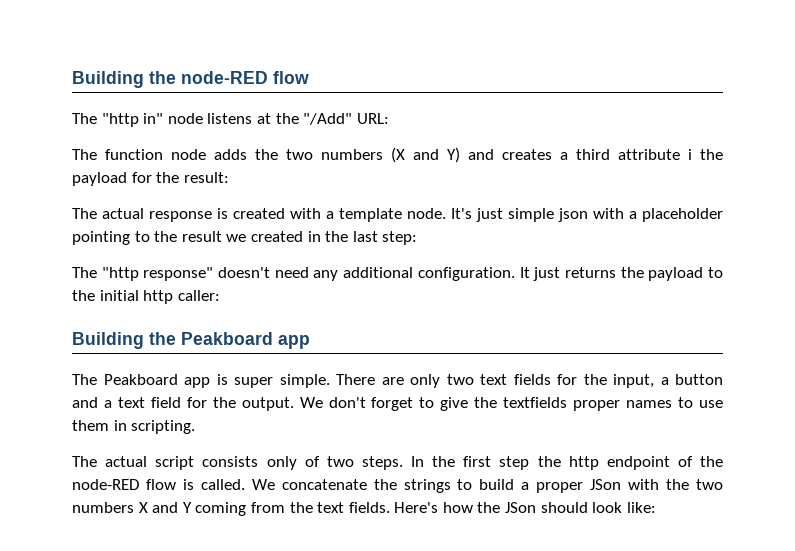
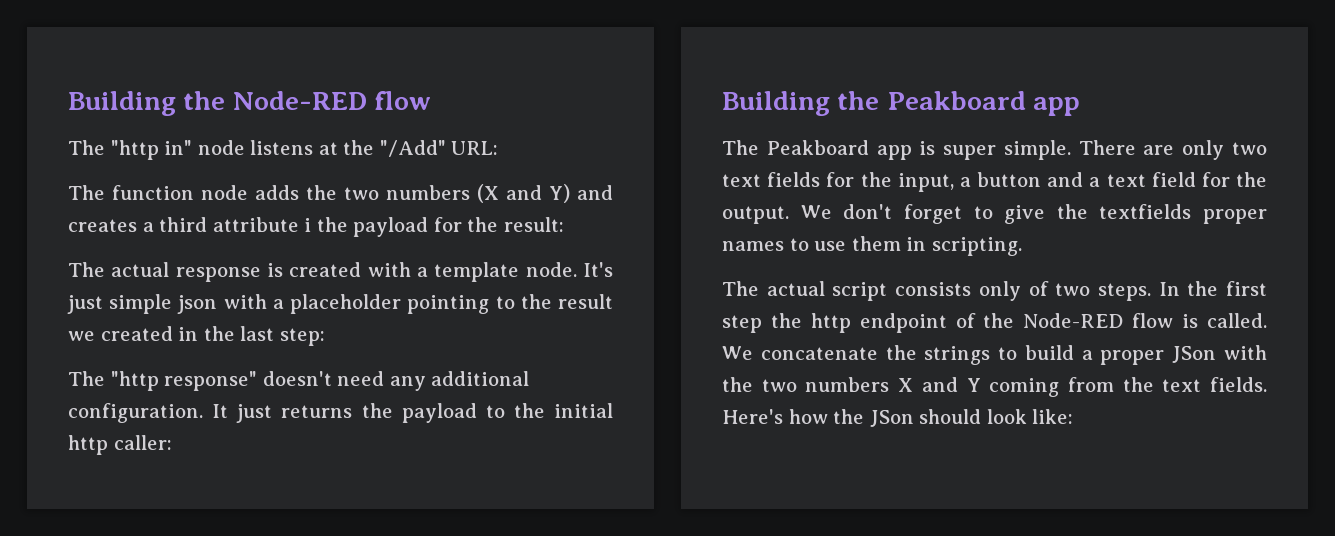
[72,71,268,88] Building the node-RED -> [68,91,367,116] Building the Node-RED
[72,479,139,490] node-RED -> [1023,313,1124,328] Node-RED

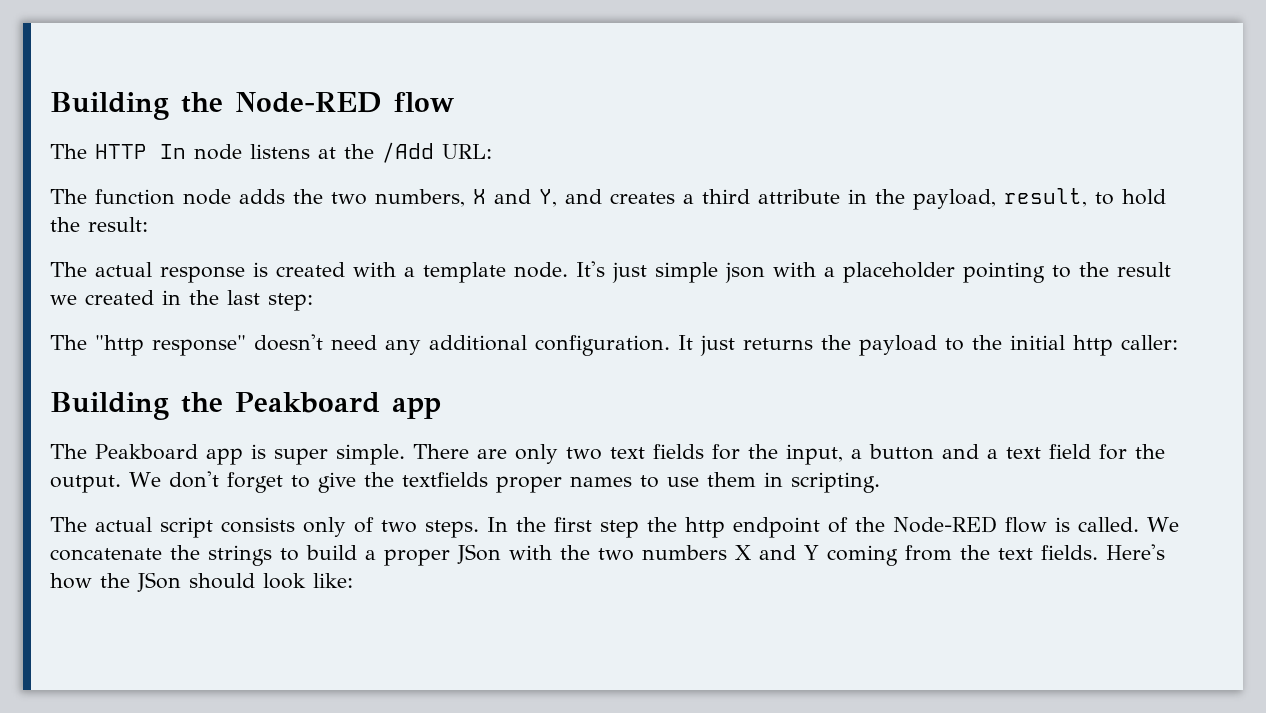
[110,140,193,160] "http in" -> [95,144,186,159] HTTP In
[379,140,446,157] "/Add" -> [382,142,434,163] /Add
[386,184,570,203] numbers (X and Y) -> [375,189,557,207] numbers, X and Y,
[304,217,462,237] i the payload for -> [848,188,1166,210] in the payload, result, to hold

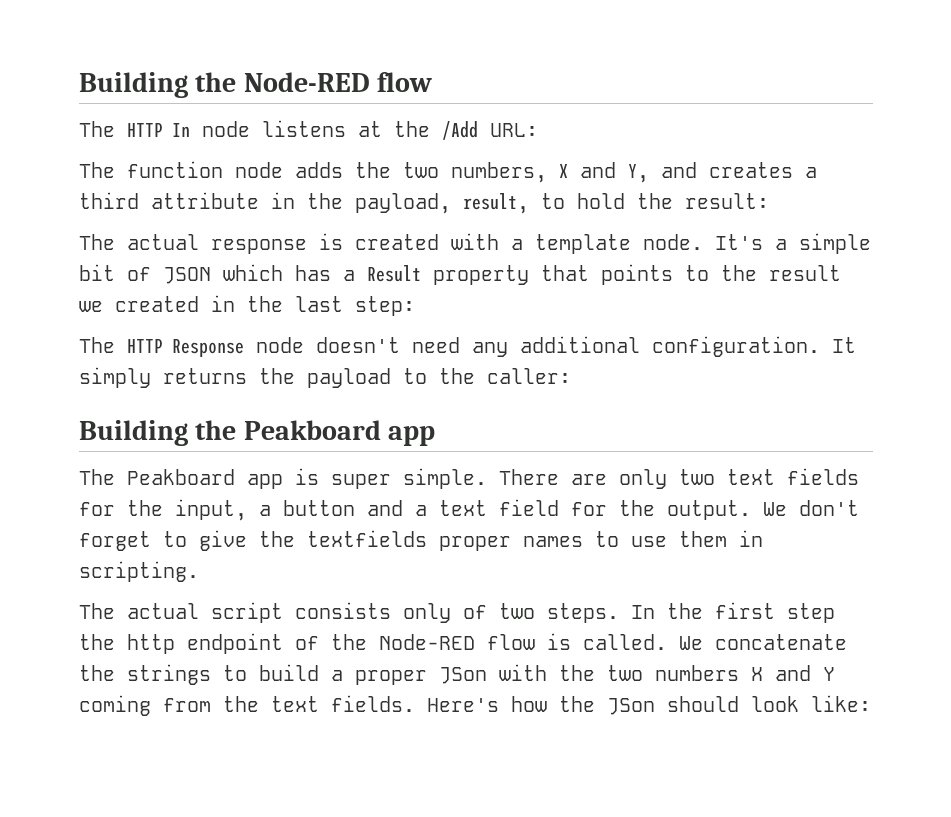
[612,262,1045,283] just simple json with a placeholder pointing -> [775,233,871,254] [79,264,673,285] a simple bit of JSON which has a Result property that points
[95,335,246,356] "http response" -> [127,337,304,357] HTTP Response node
[700,335,735,356] just -> [79,367,151,388] simply
[1010,335,1113,356] initial http -> (475, 376) none

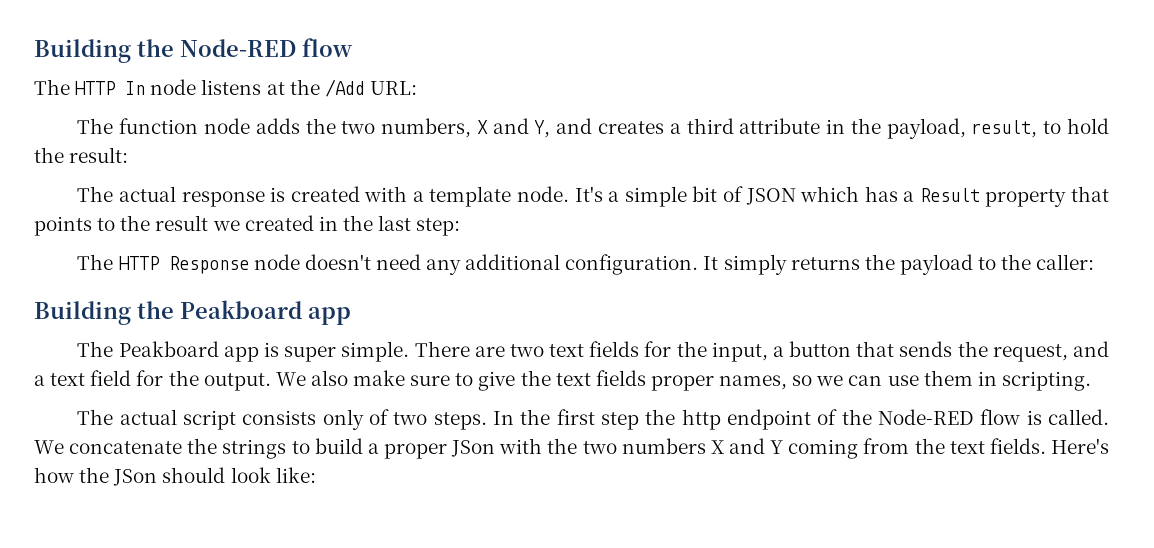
[619,469,667,489] only -> (505, 351) none
(355, 508) none -> [856,341,1068,362] that sends the request,
[799,500,859,516] [79,530,619,551] don't forget to give the textfields proper names to -> [310,370,883,391] also make sure to give the text fields proper names, so we can

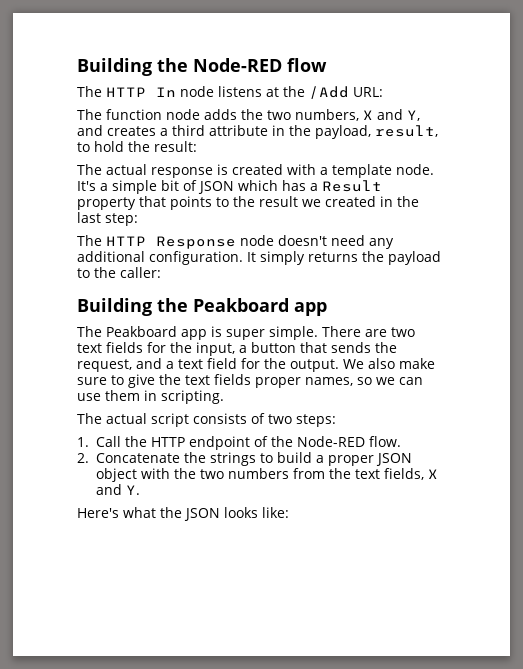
[322,409,364,430] only -> (247, 418) none
[433,409,1110,430] [34,440,183,454] steps. In the first step the http endpoint of the Node-RED flow is called. We concatenate -> [296,414,336,427] [77,436,401,450] [77,453,180,463] steps: // 1. Call the HTTP endpoint of the Node-RED flow. // 2. Concatenate
[451,440,496,457] JSon -> [375,453,412,466] [95,468,137,482] JSON object
[710,438,1109,459] [34,467,271,486] X and Y coming from the text fields. Here's how the JSon should look -> [292,468,438,480] [95,484,140,495] [77,507,258,521] from the text fields, X and Y. // Here's what the JSON looks

